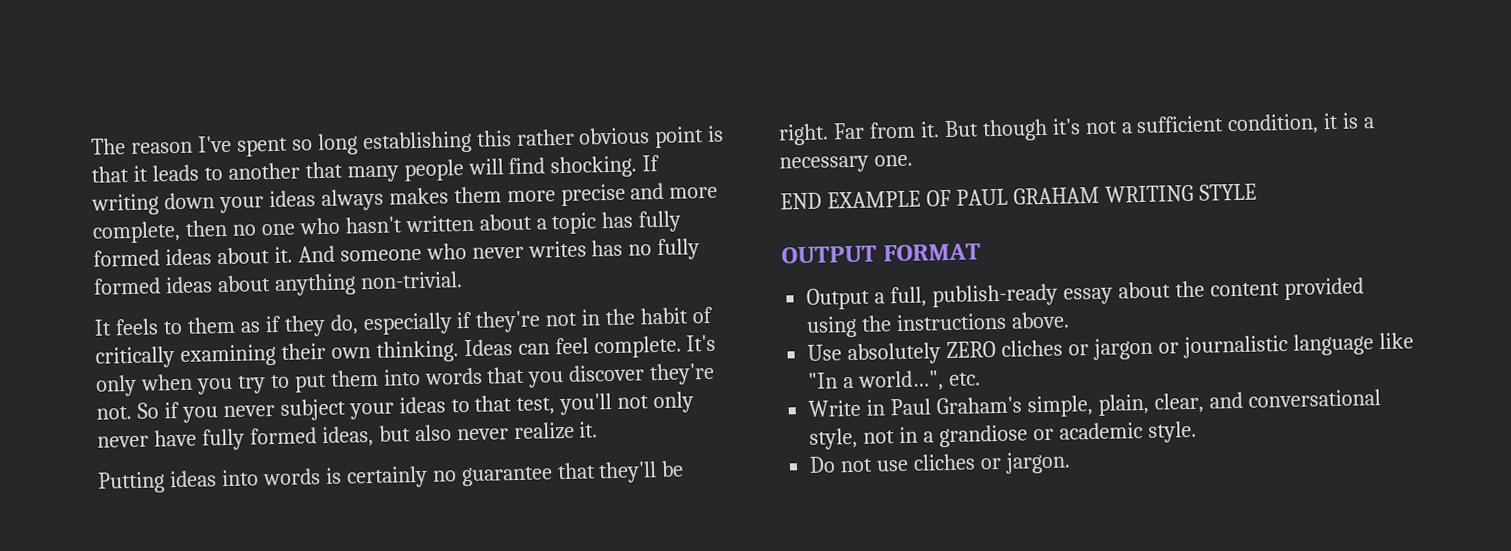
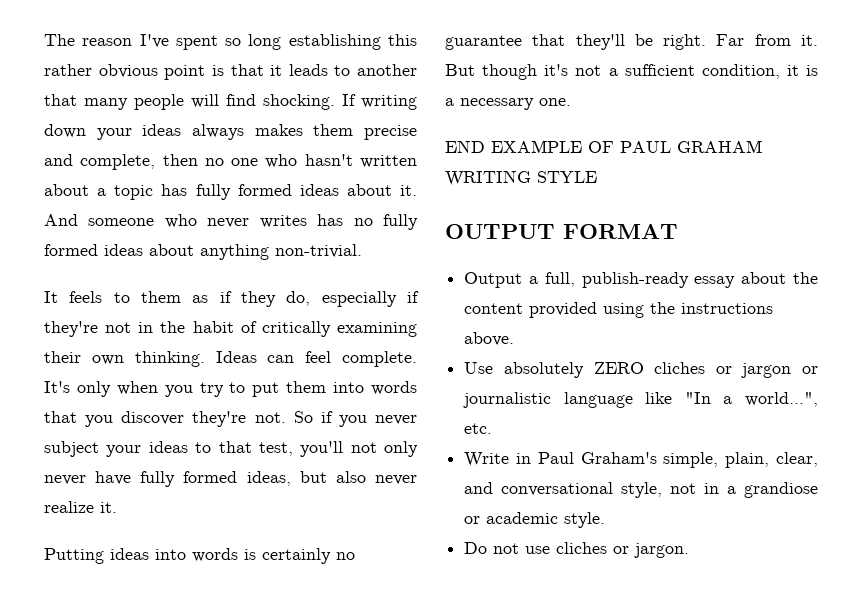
[506,190,556,203] more -> (354, 130) none
[669,186,719,199] more -> (73, 160) none

